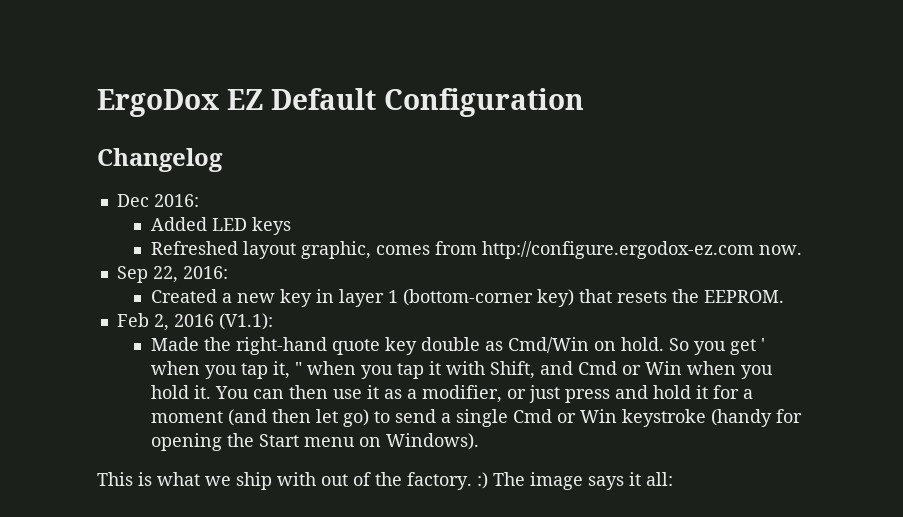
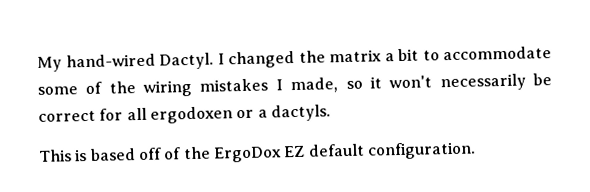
[97,88,584,117] [97,148,223,172] [116,194,199,207] [150,217,291,235] [150,241,802,259] [116,266,228,283] [150,289,784,307] [116,313,273,331] [150,337,765,355] [150,361,773,379] [150,385,753,403] [150,409,802,427] [150,433,479,451] [97,472,673,490] ErgoDox EZ Default Configuration // Changelog // Dec 2016: // Added LED keys // Refreshed layout graphic, comes from http://configure.ergodox-ez.com now. // Sep 22, 2016: // Created a new key in layer 1 (bottom-corner key) that resets the EEPROM. // Feb 2, 2016 (V1.1): // Made the right-hand quote key double as Cmd/Win on hold. So you get ' when you tap it, " when you tap it with Shift, and Cmd or Win when you hold it. You can then use it as a modifier, or just press and hold it for a moment (and then let go) to send a single Cmd or Win keystroke (handy for opening the Start menu on Windows). // This is what we ship with out of the factory. :) The image says it all: -> [37,46,552,72] [37,73,553,97] [38,104,331,124] [38,141,476,163] My hand-wired Dactyl. I changed the matrix a bit to accommodate some of the wiring mistakes I made, so it won't necessarily be correct for all ergodoxen or a dactyls. // This is based off of the ErgoDox EZ default configuration.

